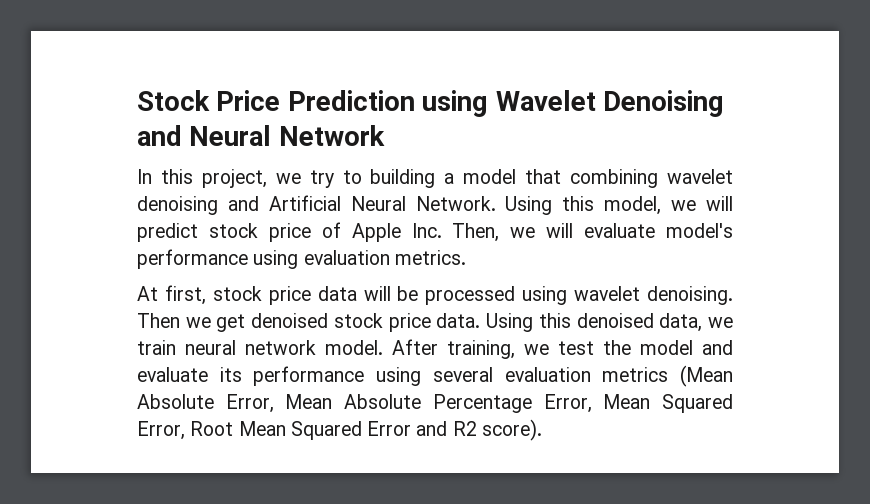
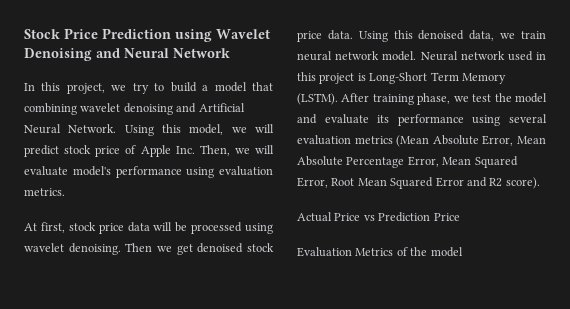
[370,169,436,188] building -> [170,82,197,92] build
[392,339,515,359] After training, -> [420,51,546,61] [297,72,506,84] [297,93,451,105] Neural network used in this project is Long-Short Term Memory (LSTM). After training phase,
(542, 430) none -> [297,212,460,222] [297,247,463,257] // Actual Price vs Prediction Price // Evaluation Metrics of the model

